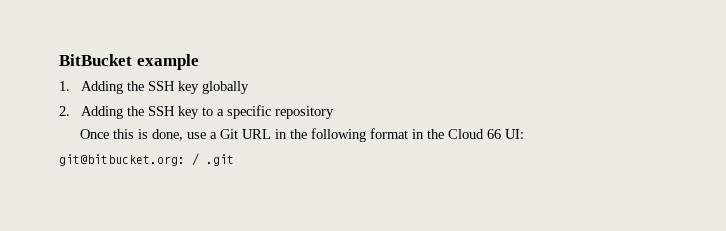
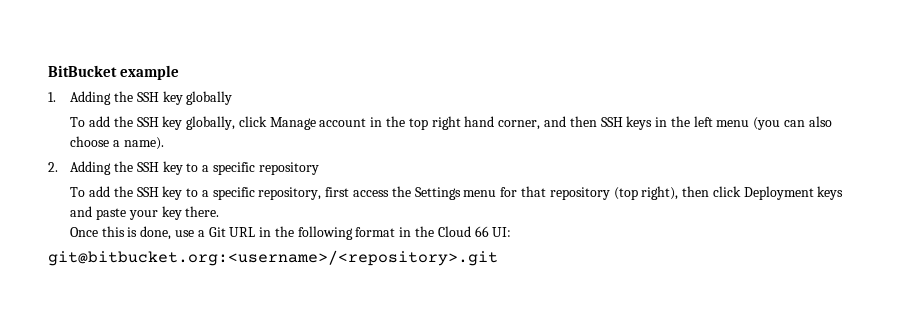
(249, 87) none -> [70,116,832,130] [70,136,164,150] // To add the SSH key globally, click Manage account in the top right hand corner, and then SSH keys in the left menu (you can also choose a name).
(334, 112) none -> [70,186,844,200] [70,206,220,220] // To add the SSH key to a specific repository, first access the Settings menu for that repository (top right), then click Deployment keys and paste your key there.
[59,153,234,166] git@bitbucket.org: / .git -> [48,250,498,266] git@bitbucket.org:<username>/<repository>.git

